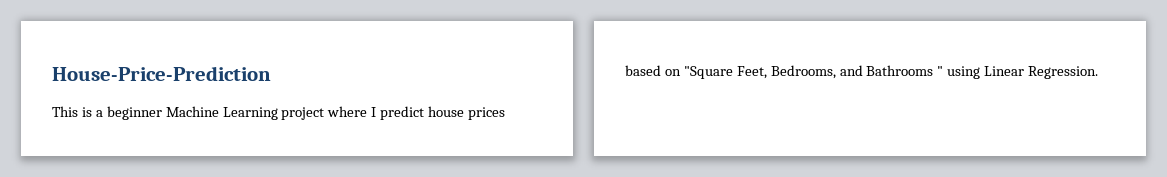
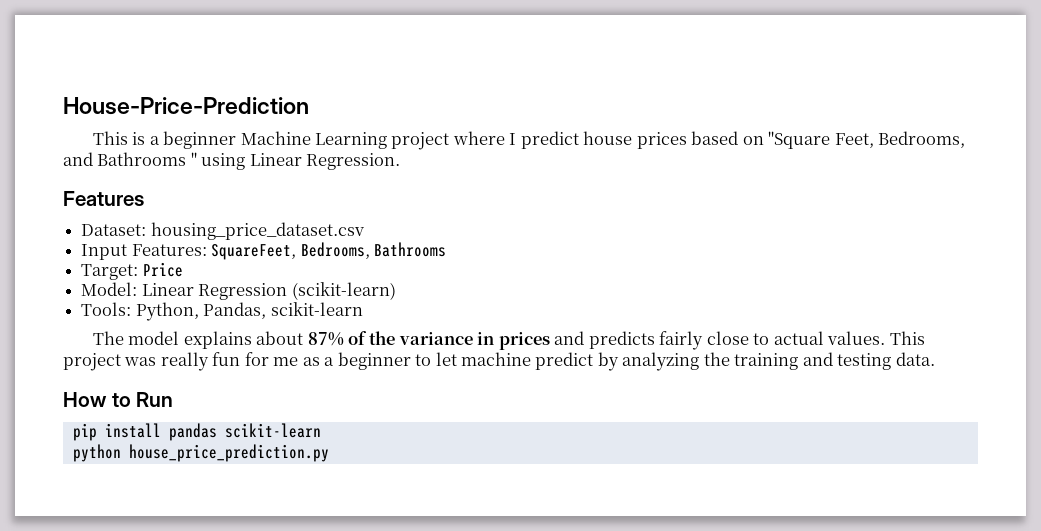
(1099, 72) none -> [63,191,144,206] [81,222,364,240] [81,242,446,260] [81,262,183,280] [81,282,396,300] [81,302,363,321] [92,331,925,350] [63,352,935,371] [63,392,174,407] [72,423,321,441] [72,444,329,462] // Features // Dataset: housing_price_dataset.csv // Input Features: SquareFeet, Bedrooms, Bathrooms // Target: Price // Model: Linear Regression (scikit-learn) // Tools: Python, Pandas, scikit-learn // The model explains about 87% of the variance in prices and predicts fairly close to actual values. This project was really fun for me as a beginner to let machine predict by analyzing the training and testing data. // How to Run // pip install pandas scikit-learn // python house_price_prediction.py

